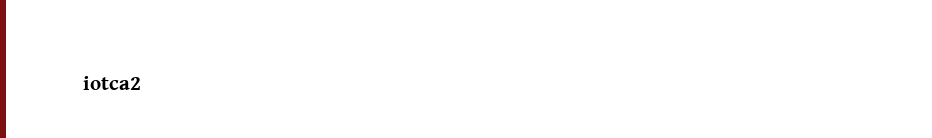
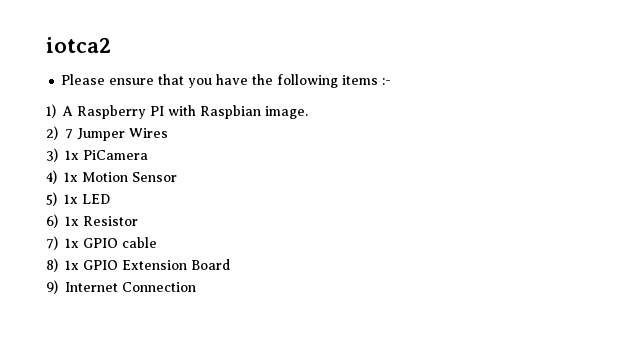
(141, 83) none -> [61,74,392,88] [46,104,308,119] [46,126,168,141] [46,148,148,162] [46,170,177,184] [46,192,110,206] [46,214,138,228] [46,236,157,250] [46,258,230,272] [46,280,196,294] // Please ensure that you have the following items :- // 1) A Raspberry PI with Raspbian image. // 2) 7 Jumper Wires // 3) 1x PiCamera // 4) 1x Motion Sensor // 5) 1x LED // 6) 1x Resistor // 7) 1x GPIO cable // 8) 1x GPIO Extension Board // 9) Internet Connection

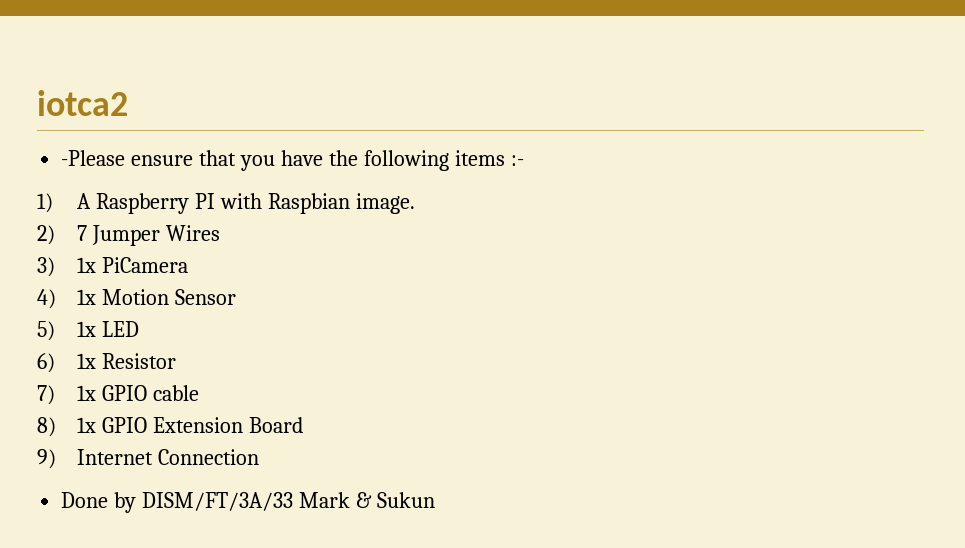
[61,74,106,85] Please -> [61,150,126,166] -Please
(196, 287) none -> [61,492,435,513] // Done by DISM/FT/3A/33 Mark & Sukun

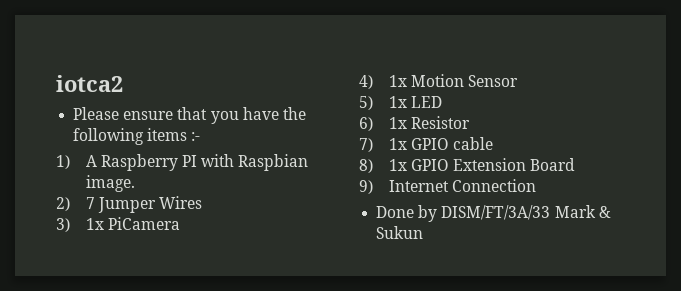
[61,150,126,166] -Please -> [73,107,120,120] Please

